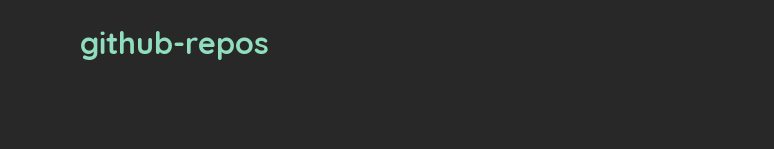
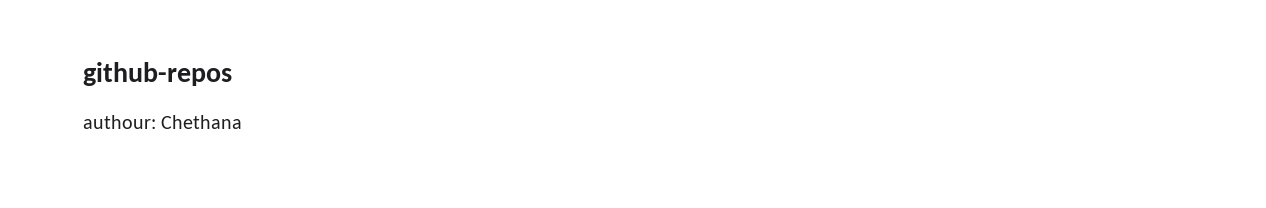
(269, 45) none -> [83,115,243,129] // authour: Chethana

